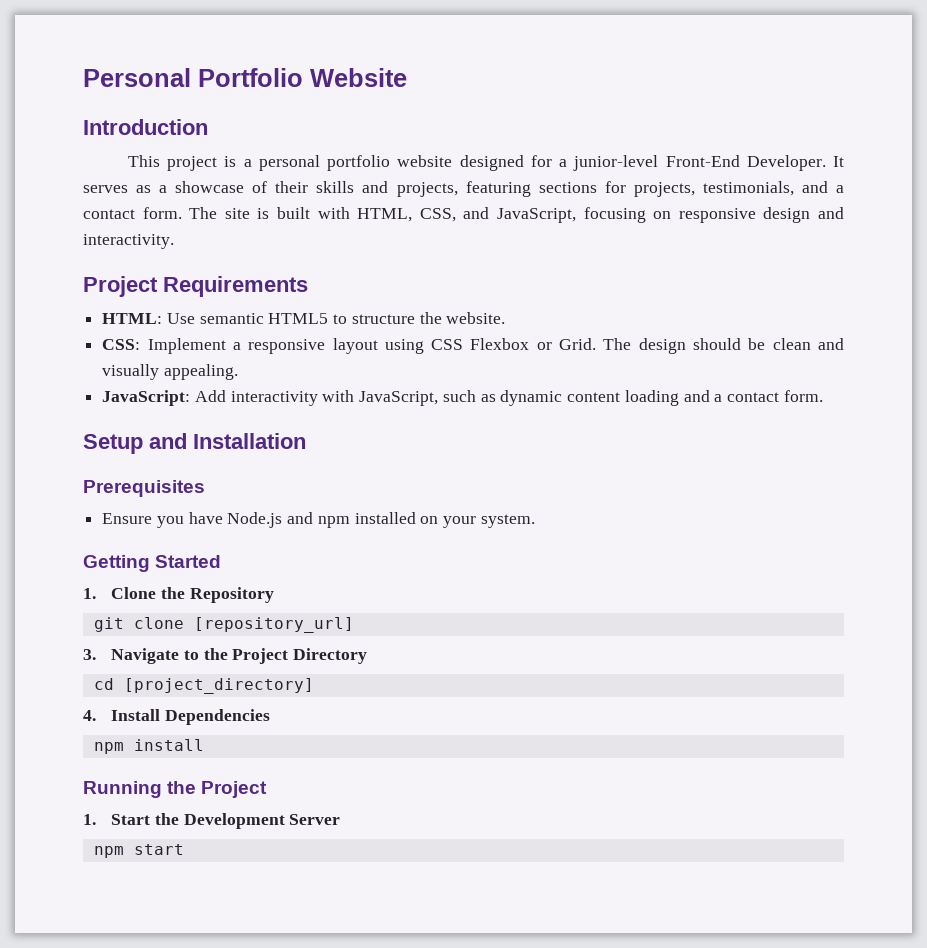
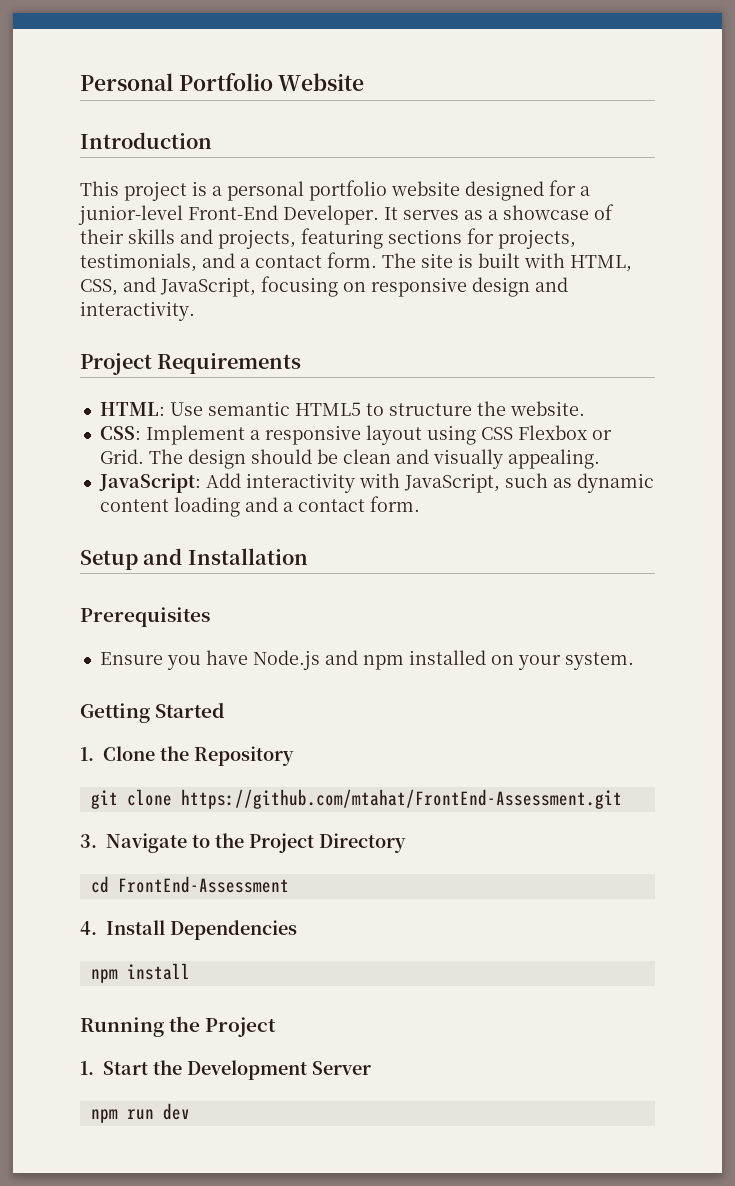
[193,617,354,633] [repository_url] -> [180,789,622,809] https://github.com/mtahat/FrontEnd-Assessment.git
[123,678,314,694] [project_directory] -> [117,876,289,893] FrontEnd-Assessment
[133,844,184,855] start -> [126,1103,190,1120] run dev

